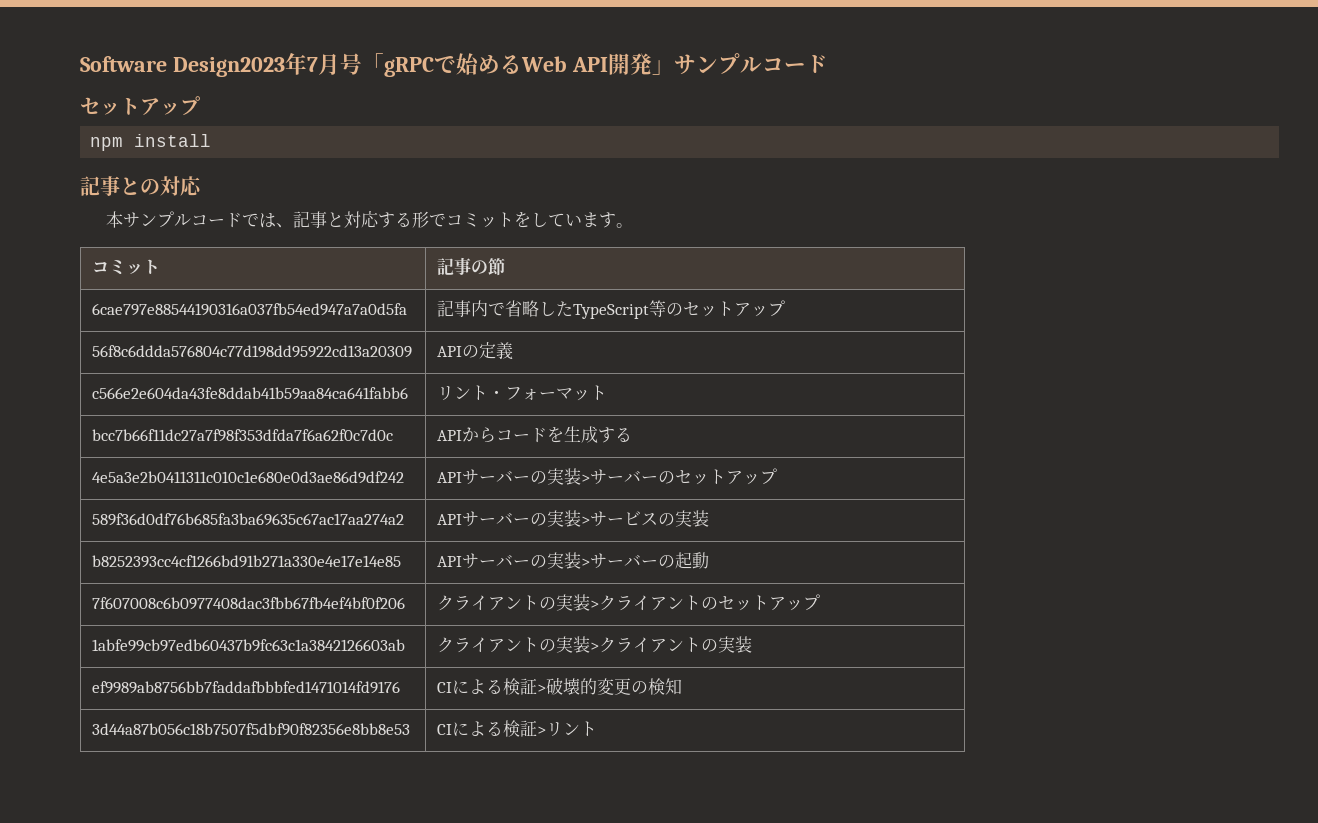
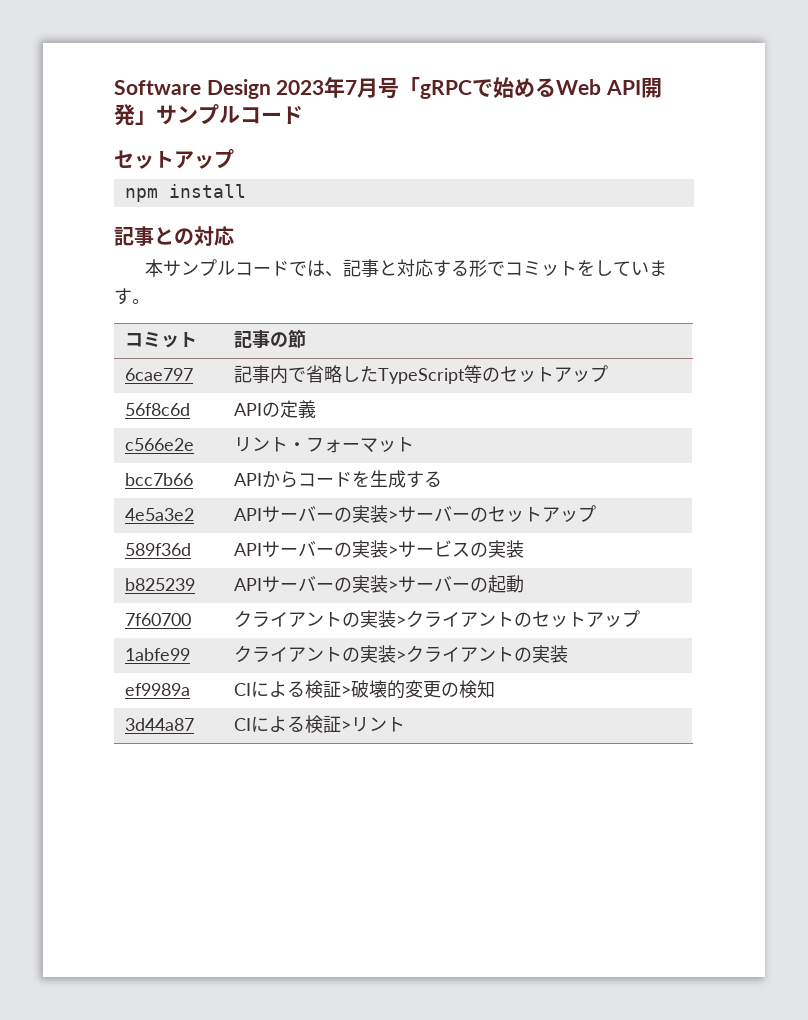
[172,57,285,77] Design2023 -> [206,79,325,99] Design 2023
[92,303,408,316] 6cae797e88544190316a037fb54ed947a7a0d5fa -> [125,368,194,381] 6cae797
[92,345,413,358] 56f8c6ddda576804c77d198dd95922cd13a20309 -> [125,403,191,416] 56f8c6d
[92,387,409,400] c566e2e604da43fe8ddab41b59aa84ca641fabb6 -> [125,438,195,451] c566e2e
[92,429,394,442] bcc7b66f11dc27a7f98f353dfda7f6a62f0c7d0c -> [125,473,194,486] bcc7b66
[92,471,405,484] 4e5a3e2b0411311c010c1e680e0d3ae86d9df242 -> [125,508,195,521] 4e5a3e2
[92,513,405,526] 589f36d0df76b685fa3ba69635c67ac17aa274a2 -> [125,543,192,556] 589f36d
[92,555,402,568] b8252393cc4cf1266bd91b271a330e4e17e14e85 -> [125,578,196,591] b825239
[92,597,406,610] 7f607008c6b0977408dac3fbb67fb4ef4bf0f206 -> [125,613,192,626] 7f60700
[92,639,406,652] 1abfe99cb97edb60437b9fc63c1a3842126603ab -> [125,648,191,661] 1abfe99
[92,681,401,694] ef9989ab8756bb7faddafbbbfed1471014fd9176 -> [125,683,191,696] ef9989a
[92,723,411,736] 3d44a87b056c18b7507f5dbf90f82356e8bb8e53 -> [125,718,195,731] 3d44a87

